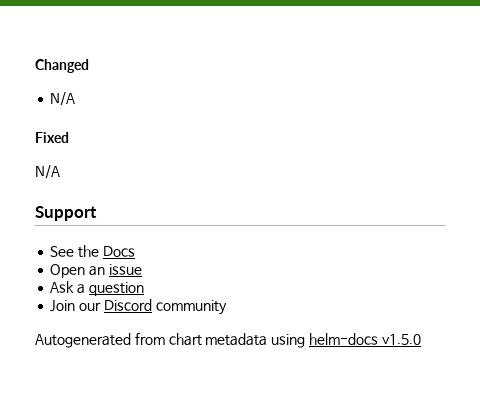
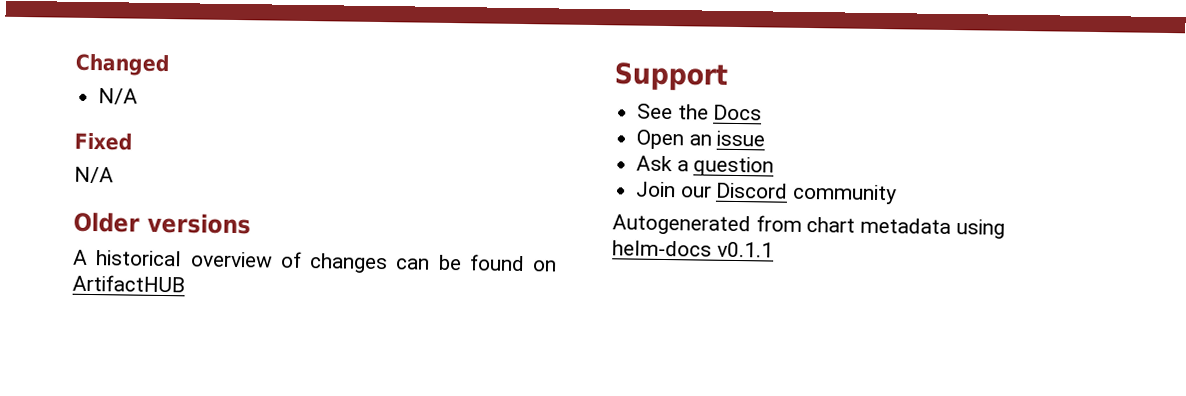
(60, 172) none -> [73,211,251,235] [73,249,557,274] [72,274,185,293] // Older versions // A historical overview of changes can be found on ArtifactHUB
[381,334,421,345] v1.5.0 -> [716,241,774,258] v0.1.1

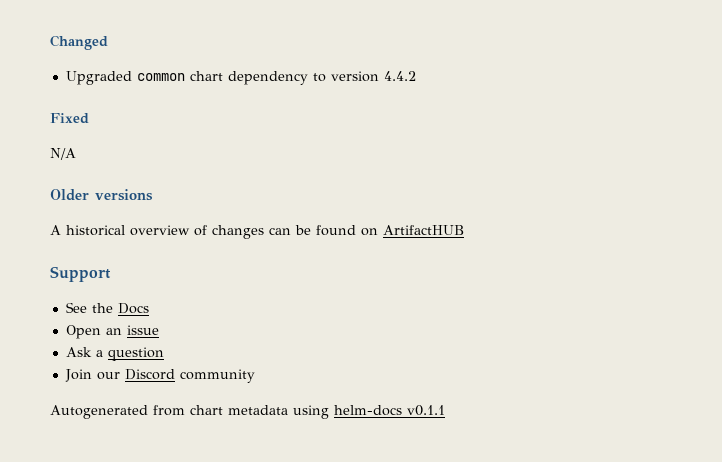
[98,88,139,105] N/A -> [65,71,416,85] Upgraded common chart dependency to version 4.4.2

